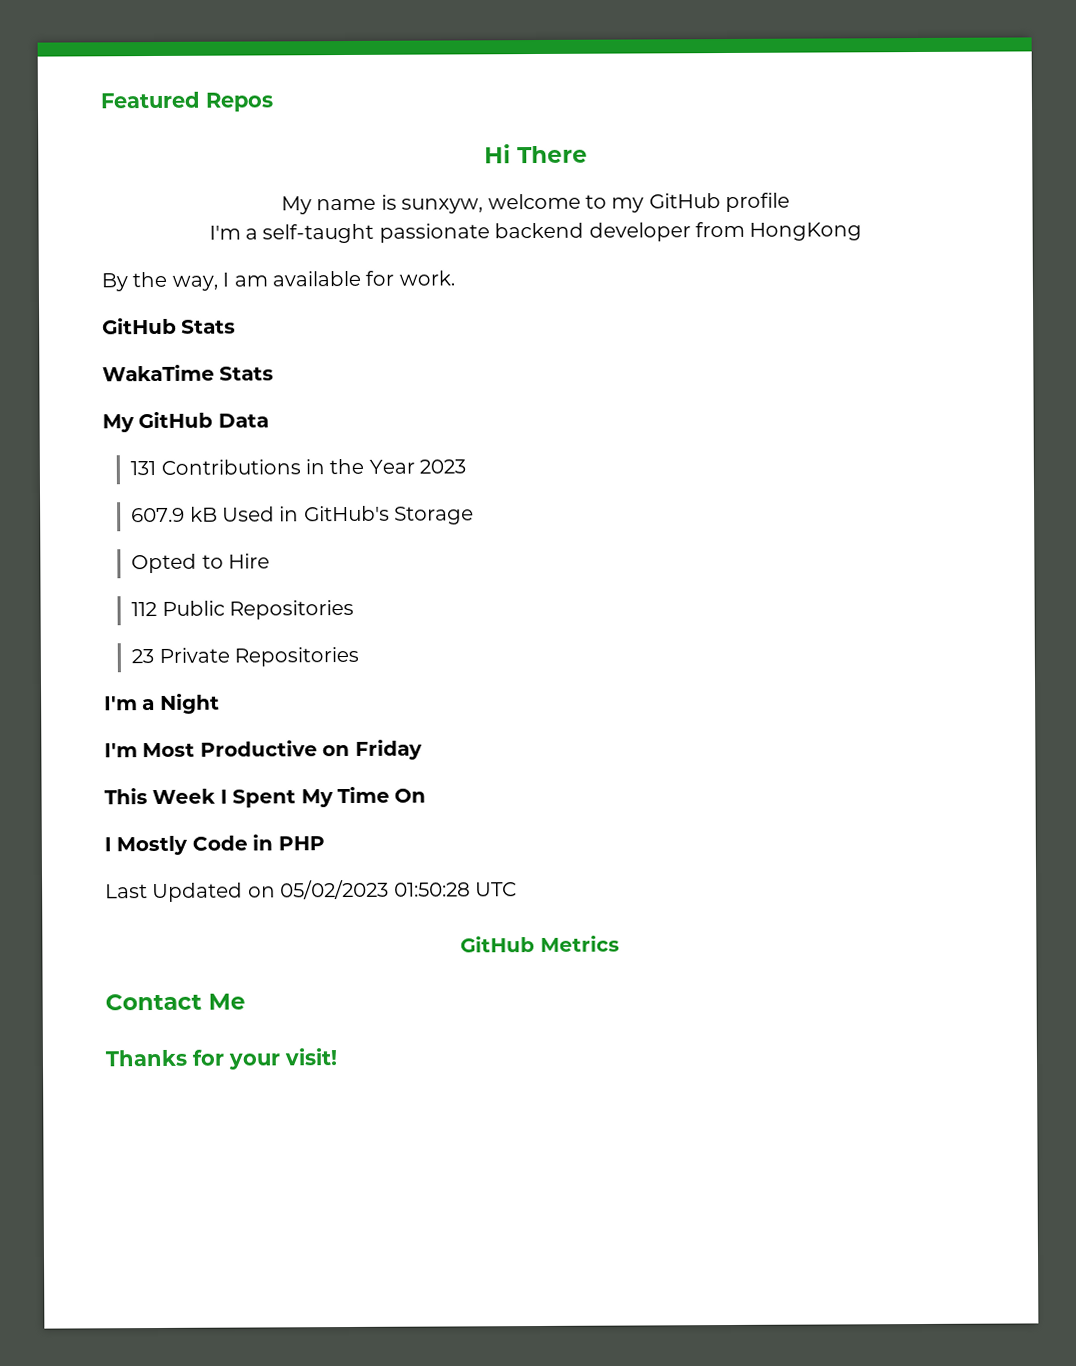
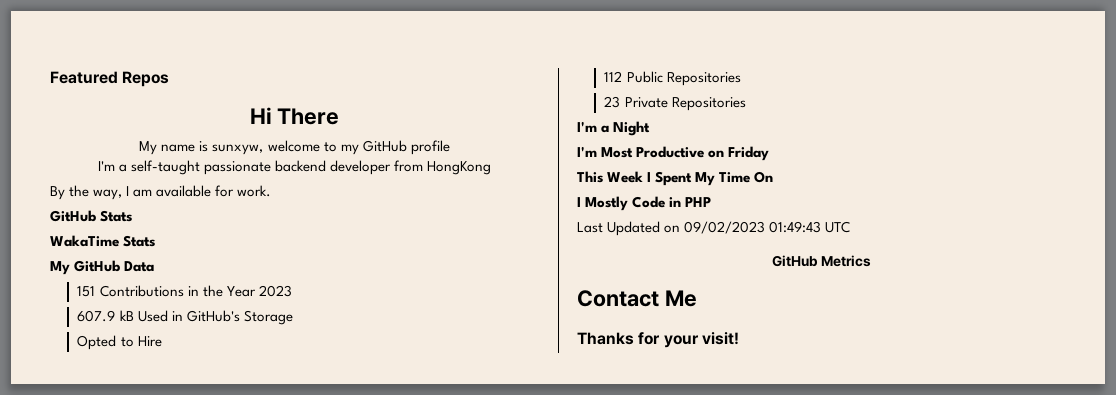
[130,460,157,476] 131 -> [77,286,96,297] 151
[280,879,471,900] 05/02/2023 01:50:28 -> [684,221,822,234] 09/02/2023 01:49:43

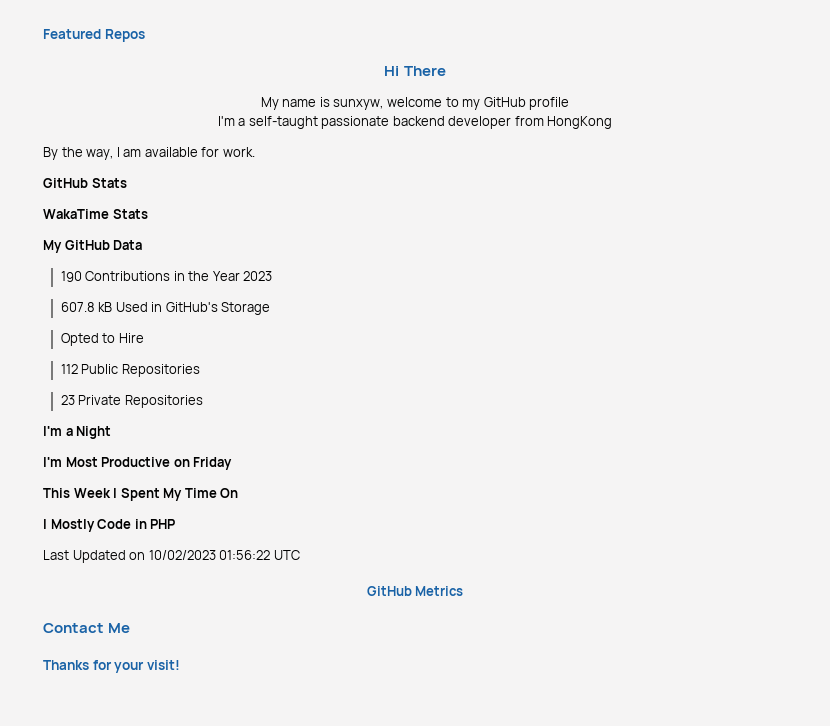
[77,286,96,297] 151 -> [60,271,82,282] 190
[77,310,116,322] 607.9 -> [60,302,95,312] 607.8
[684,221,822,234] 09/02/2023 01:49:43 -> [148,550,271,560] 10/02/2023 01:56:22

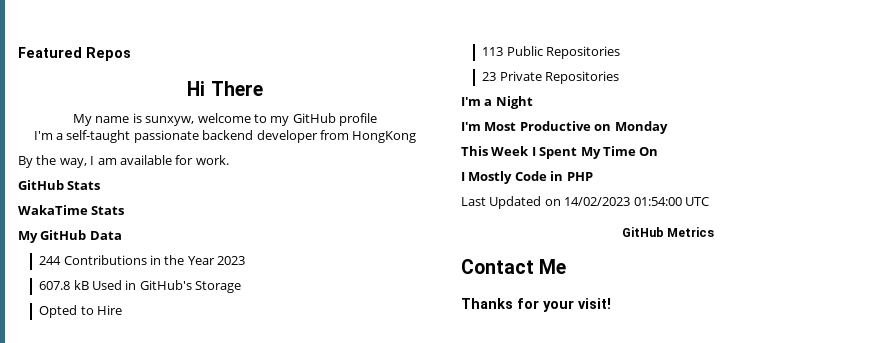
[60,271,82,282] 190 -> [39,256,62,265] 244
[60,364,78,374] 112 -> [482,47,504,56] 113
[193,457,233,470] Friday -> [614,121,668,134] Monday
[148,550,271,560] 10/02/2023 01:56:22 -> [564,197,682,206] 14/02/2023 01:54:00

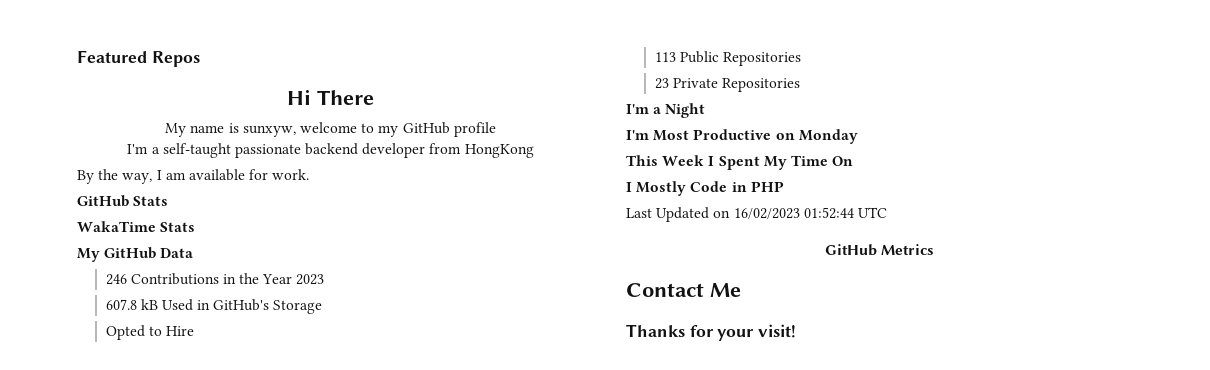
[39,256,62,265] 244 -> [105,274,127,285] 246
[564,197,682,206] 14/02/2023 01:54:00 -> [733,207,854,219] 16/02/2023 01:52:44

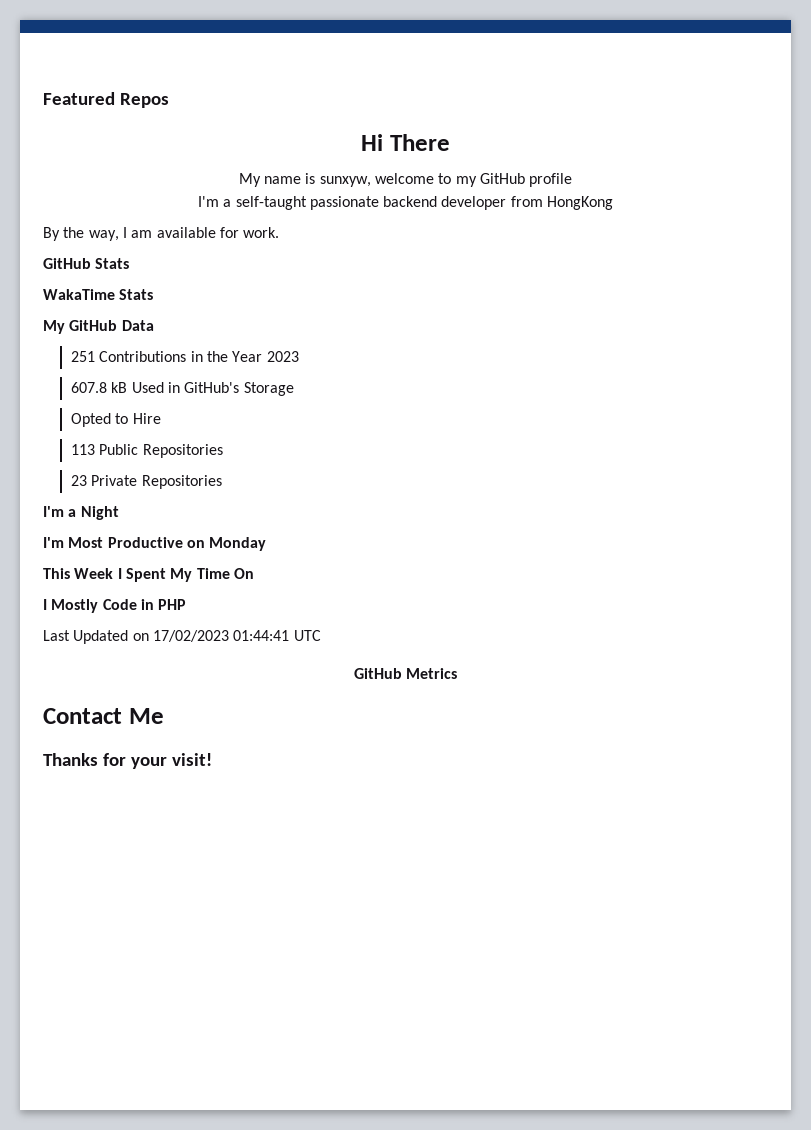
[105,274,127,285] 246 -> [71,351,96,362] 251
[733,207,854,219] 16/02/2023 01:52:44 -> [152,630,290,642] 17/02/2023 01:44:41

